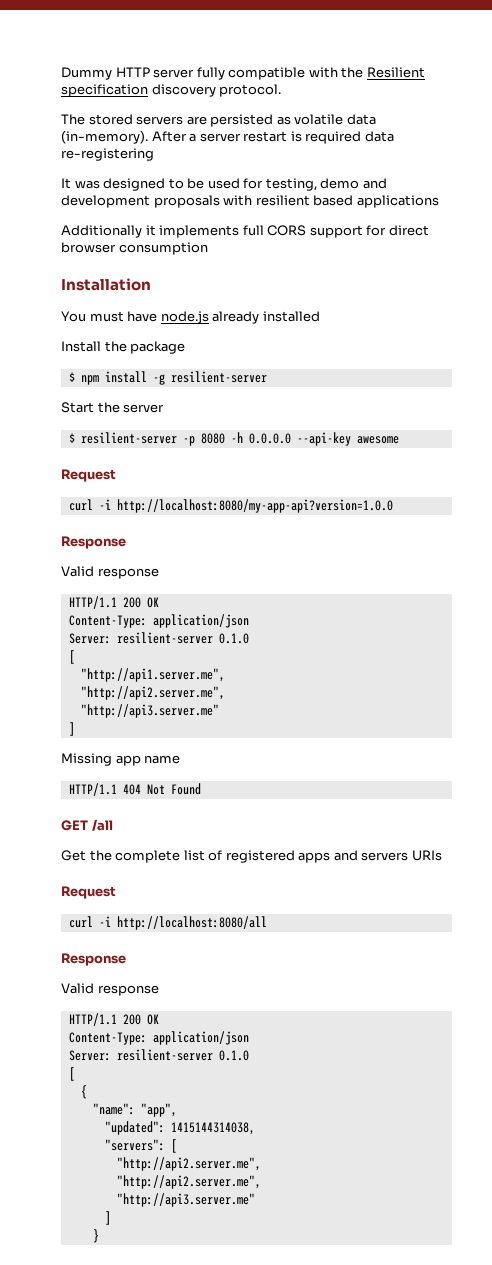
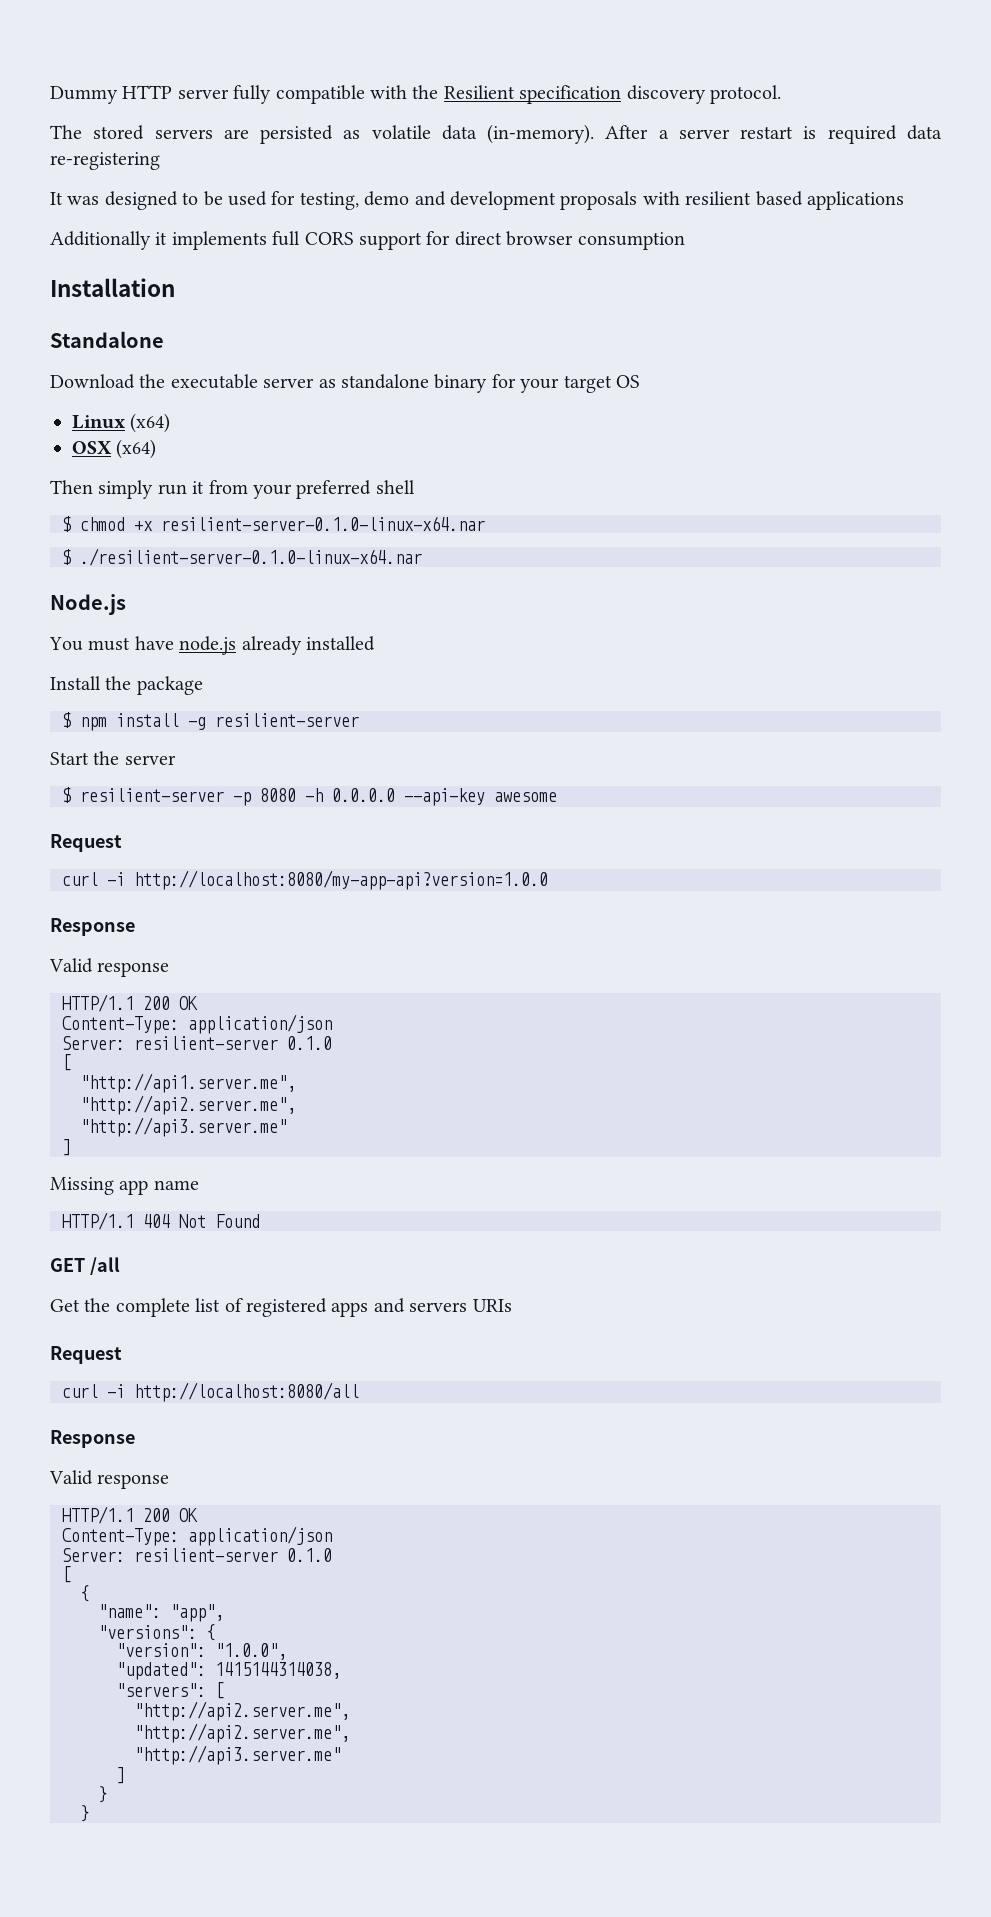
(151, 284) none -> [50,331,164,348] [50,374,640,393] [72,413,171,433] [72,439,157,459] [50,480,415,499] [62,516,485,532] [62,548,422,566] [50,594,126,615] // Standalone // Download the executable server as standalone binary for your target OS // Linux (x64) // OSX (x64) // Then simply run it from your preferred shell // $ chmod +x resilient-server-0.1.0-linux-x64.nar // $ ./resilient-server-0.1.0-linux-x64.nar // Node.js
(177, 1110) none -> [98,1624,215,1641] [116,1643,287,1660] // "versions": { // "version": "1.0.0",
(99, 1236) none -> [80,1805,89,1822] // }

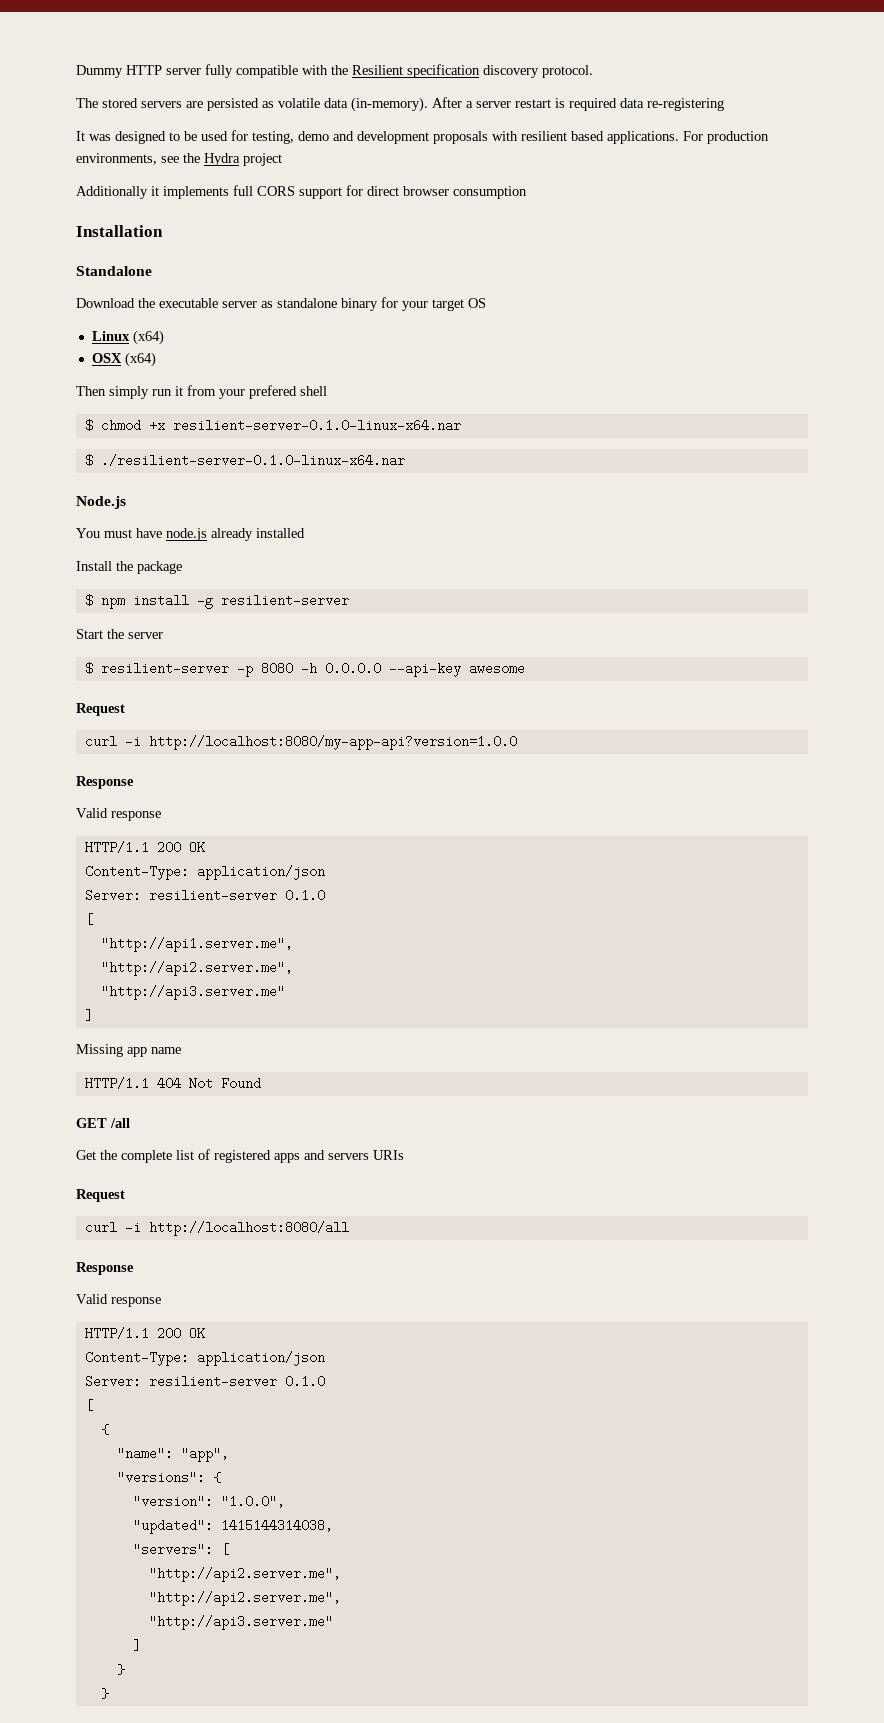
[806,191,904,210] applications -> [607,131,769,144] [76,153,282,166] applications. For production environments, see the Hydra project
[296,480,372,499] preferred -> [249,385,297,399] prefered

